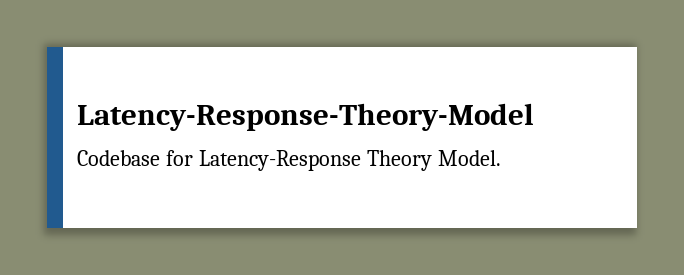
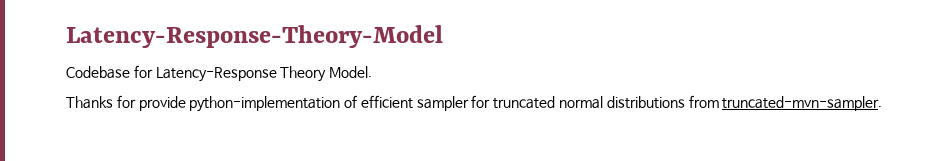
(501, 158) none -> [66,95,883,112] // Thanks for provide python-implementation of efficient sampler for truncated normal distributions from truncated-mvn-sampler.

